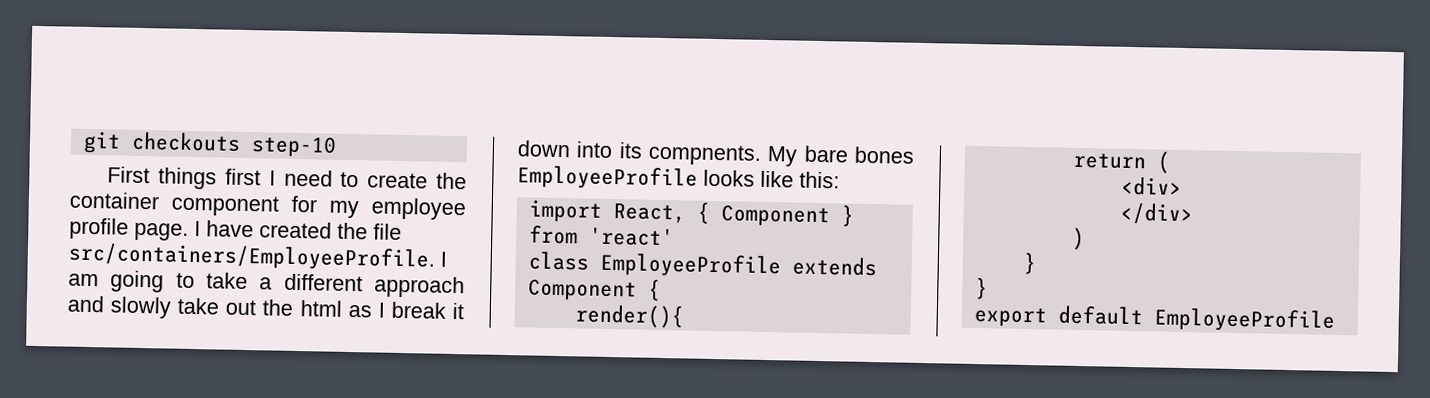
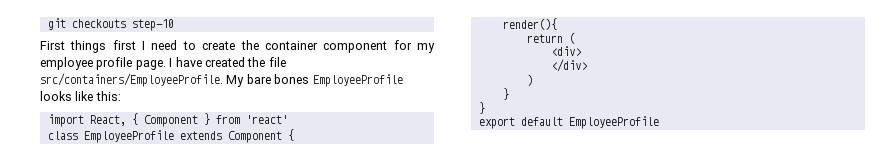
[440,251,447,267] [68,270,465,299] [67,295,464,320] [517,140,762,166] I am going to take a different approach and slowly take out the html as I break it down into its compnents. -> (223, 80) none

